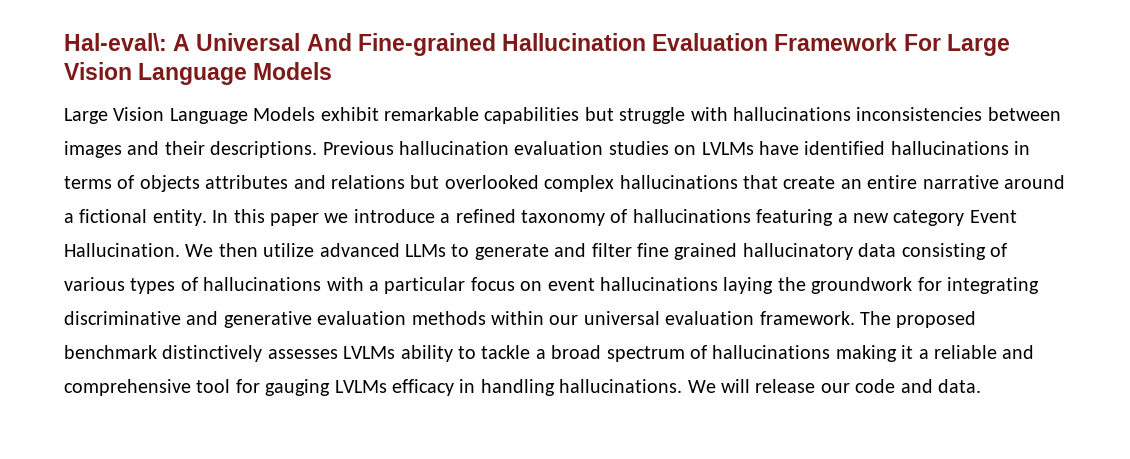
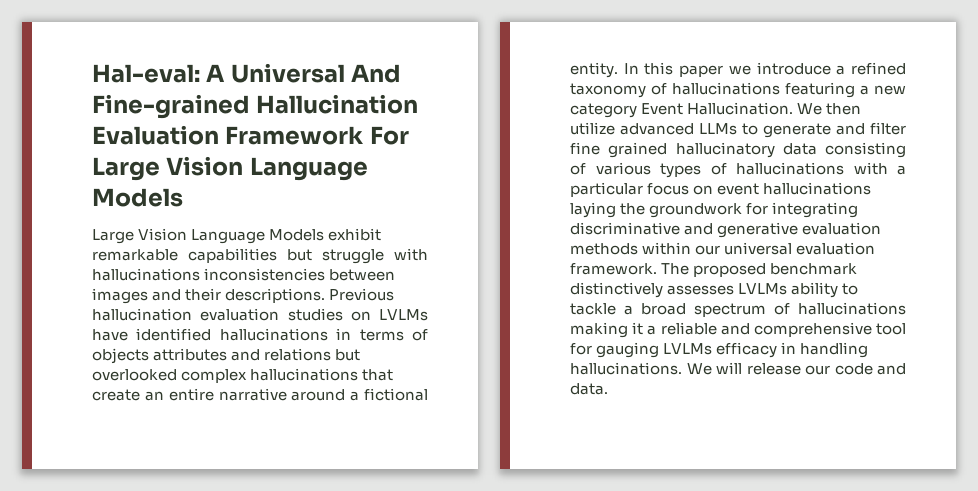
[64,33,167,51] Hal-eval\: -> [92,64,200,83] Hal-eval:

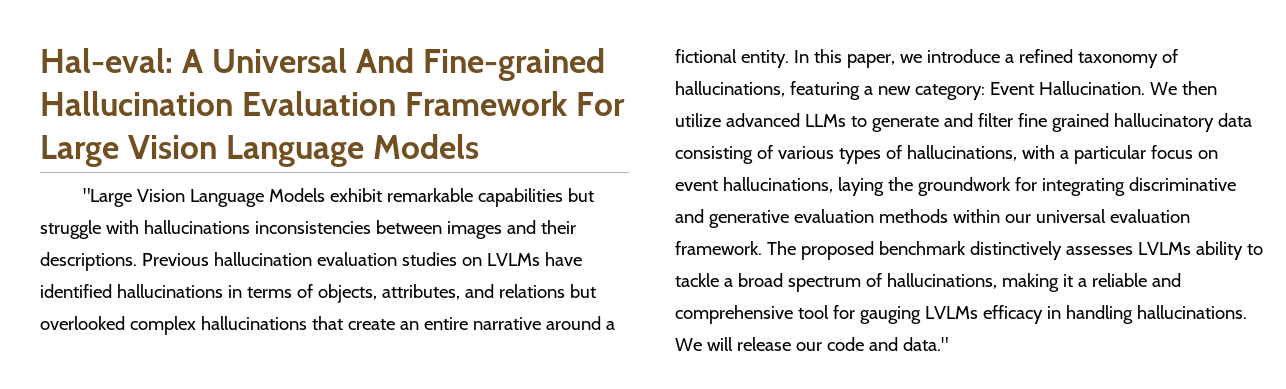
[92,229,134,244] Large -> [83,188,133,207] "Large
[92,348,228,364] objects attributes -> [317,284,460,303] objects, attributes,
[679,65,724,77] paper -> [846,54,895,68] paper,
[672,82,780,95] hallucinations -> [675,81,785,97] hallucinations,
[570,103,637,118] category -> [914,84,985,100] category:
[736,162,844,175] hallucinations -> [906,145,1017,161] hallucinations,
[763,182,872,195] hallucinations -> [722,177,833,193] hallucinations,
[798,302,906,315] hallucinations -> [886,273,997,289] hallucinations,
[570,383,608,395] data. -> [902,337,948,351] data."

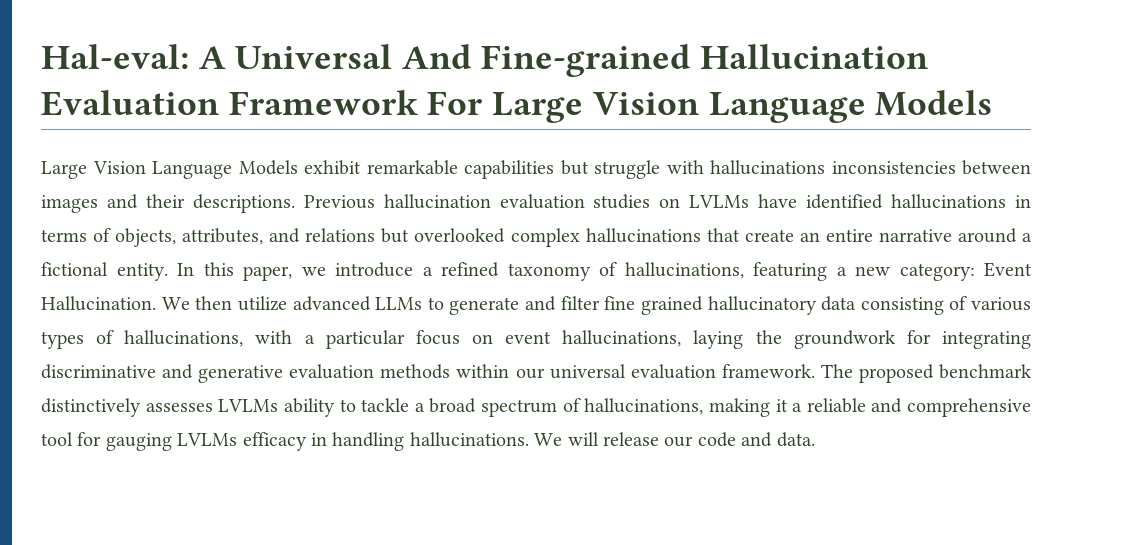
[83,188,133,207] "Large -> [41,161,87,179] Large
[902,337,948,351] data." -> [776,432,815,447] data.

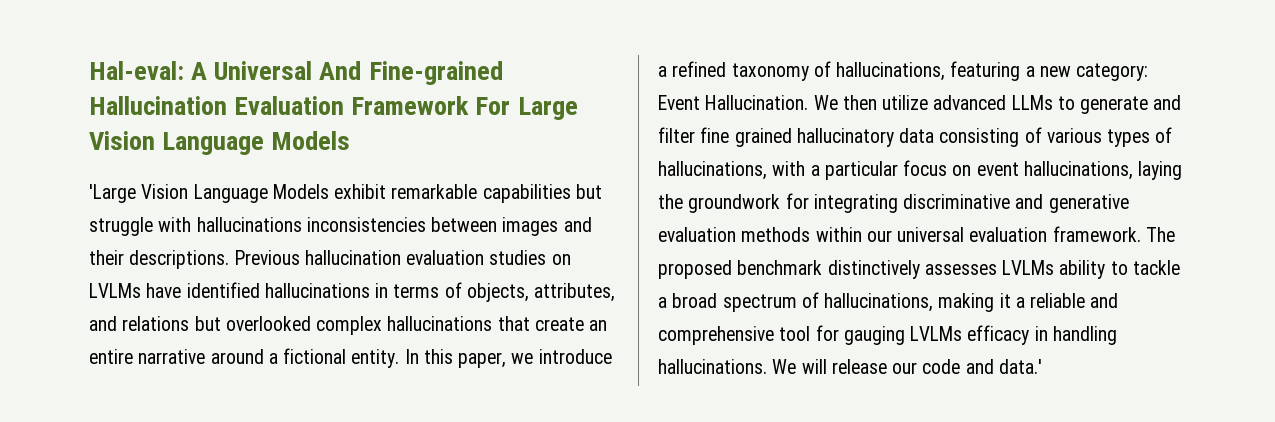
[41,161,87,179] Large -> [89,184,136,203] 'Large
[776,432,815,447] data. -> [998,359,1042,374] data.'

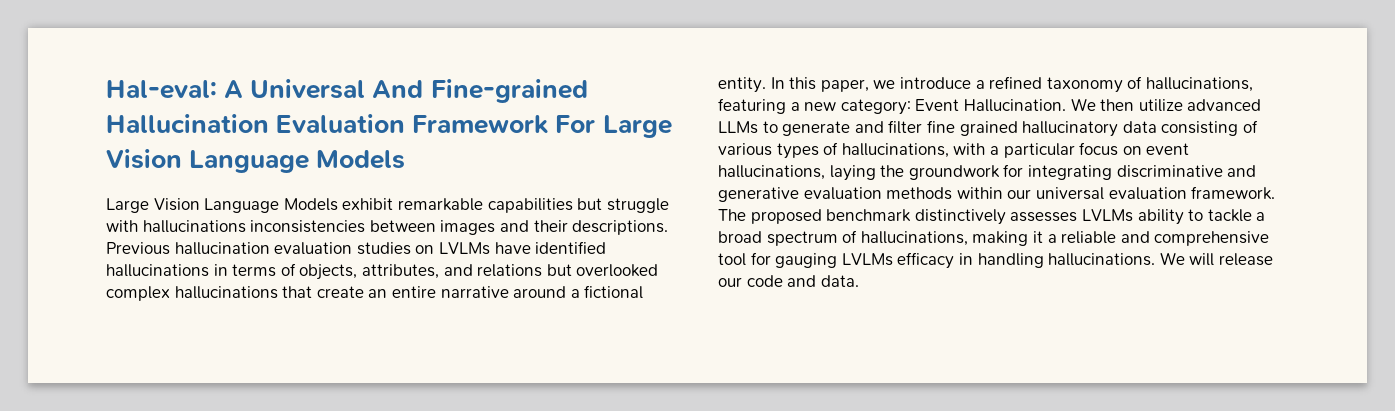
[89,184,136,203] 'Large -> [106,198,149,213] Large
[998,359,1042,374] data.' -> [820,275,859,287] data.

